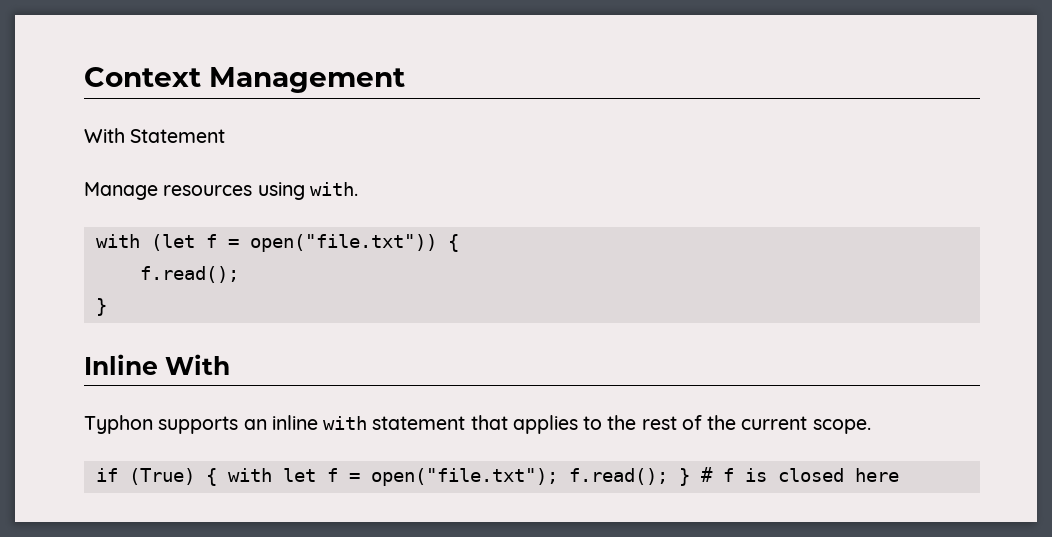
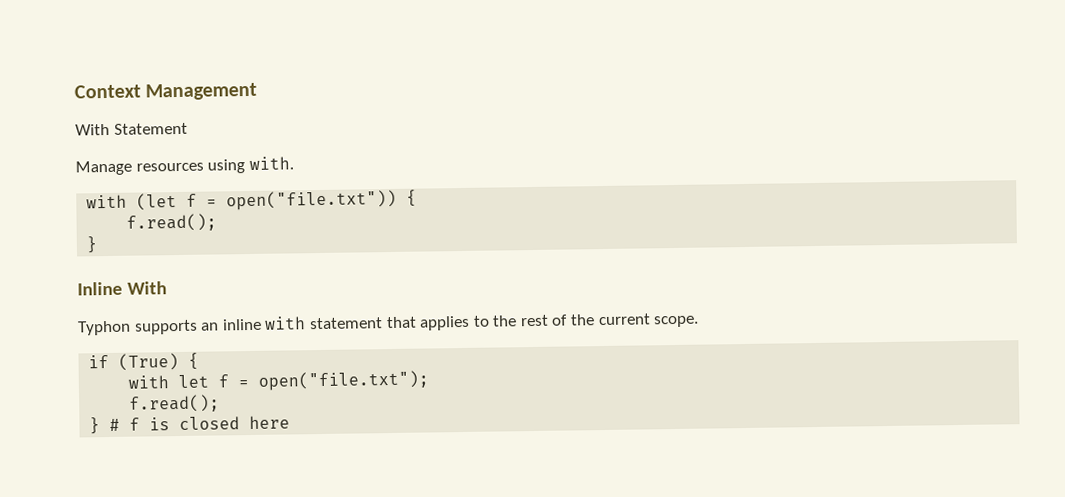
(217, 477) none -> (200, 361) //
[568,468,668,485] f.read(); -> [129,394,221,413] // f.read(); //

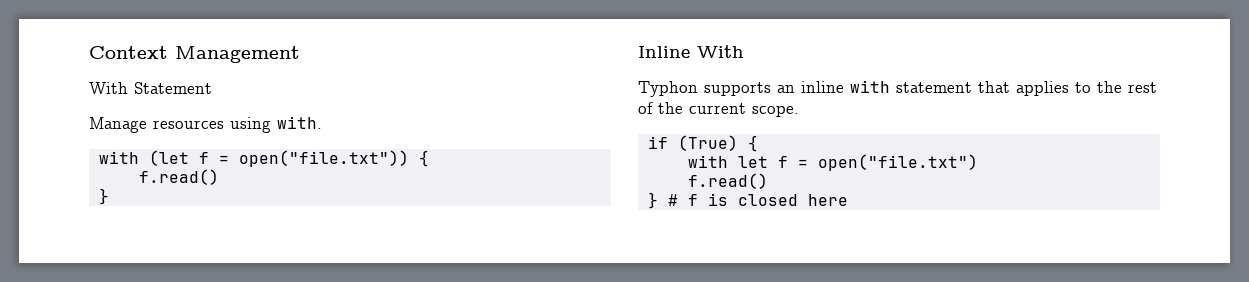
[126,213,218,232] f.read(); -> [138,169,219,185] f.read()
[258,370,430,391] [129,394,221,413] open("file.txt"); // f.read(); -> [817,154,978,171] [687,173,768,189] open("file.txt") // f.read()

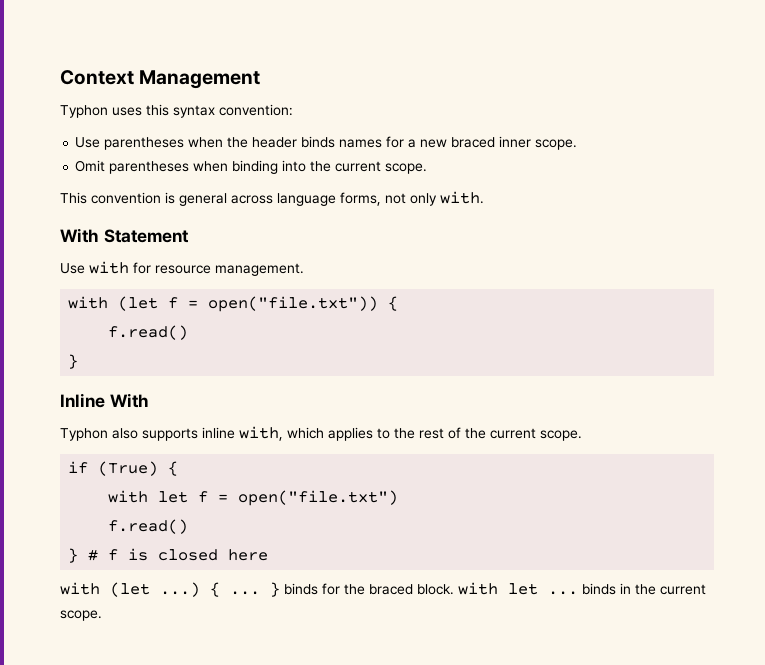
[89,82,212,94] [89,116,322,133] With Statement // Manage resources using with. -> [60,104,293,118] [75,136,578,150] [75,160,428,174] [60,191,484,206] [60,228,189,243] [60,261,304,276] Typhon uses this syntax convention: // Use parentheses when the header binds names for a new braced inner scope. // Omit parentheses when binding into the current scope. // This convention is general across language forms, not only with. // With Statement // Use with for resource management.
[704,80,1010,96] supports an inline with statement that -> [112,426,324,441] also supports inline with, which
(848, 200) none -> [60,582,706,597] [60,610,102,621] // with (let ...) { ... } binds for the braced block. with let ... binds in the current scope.

